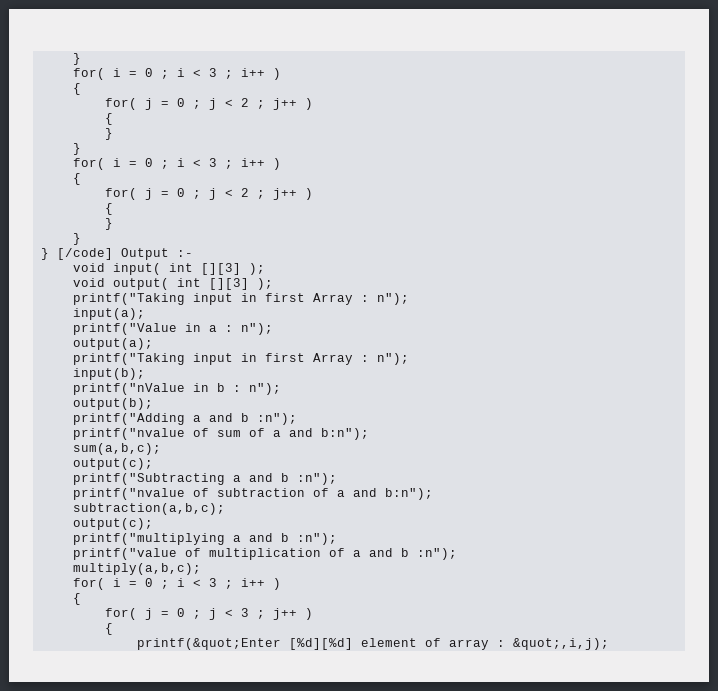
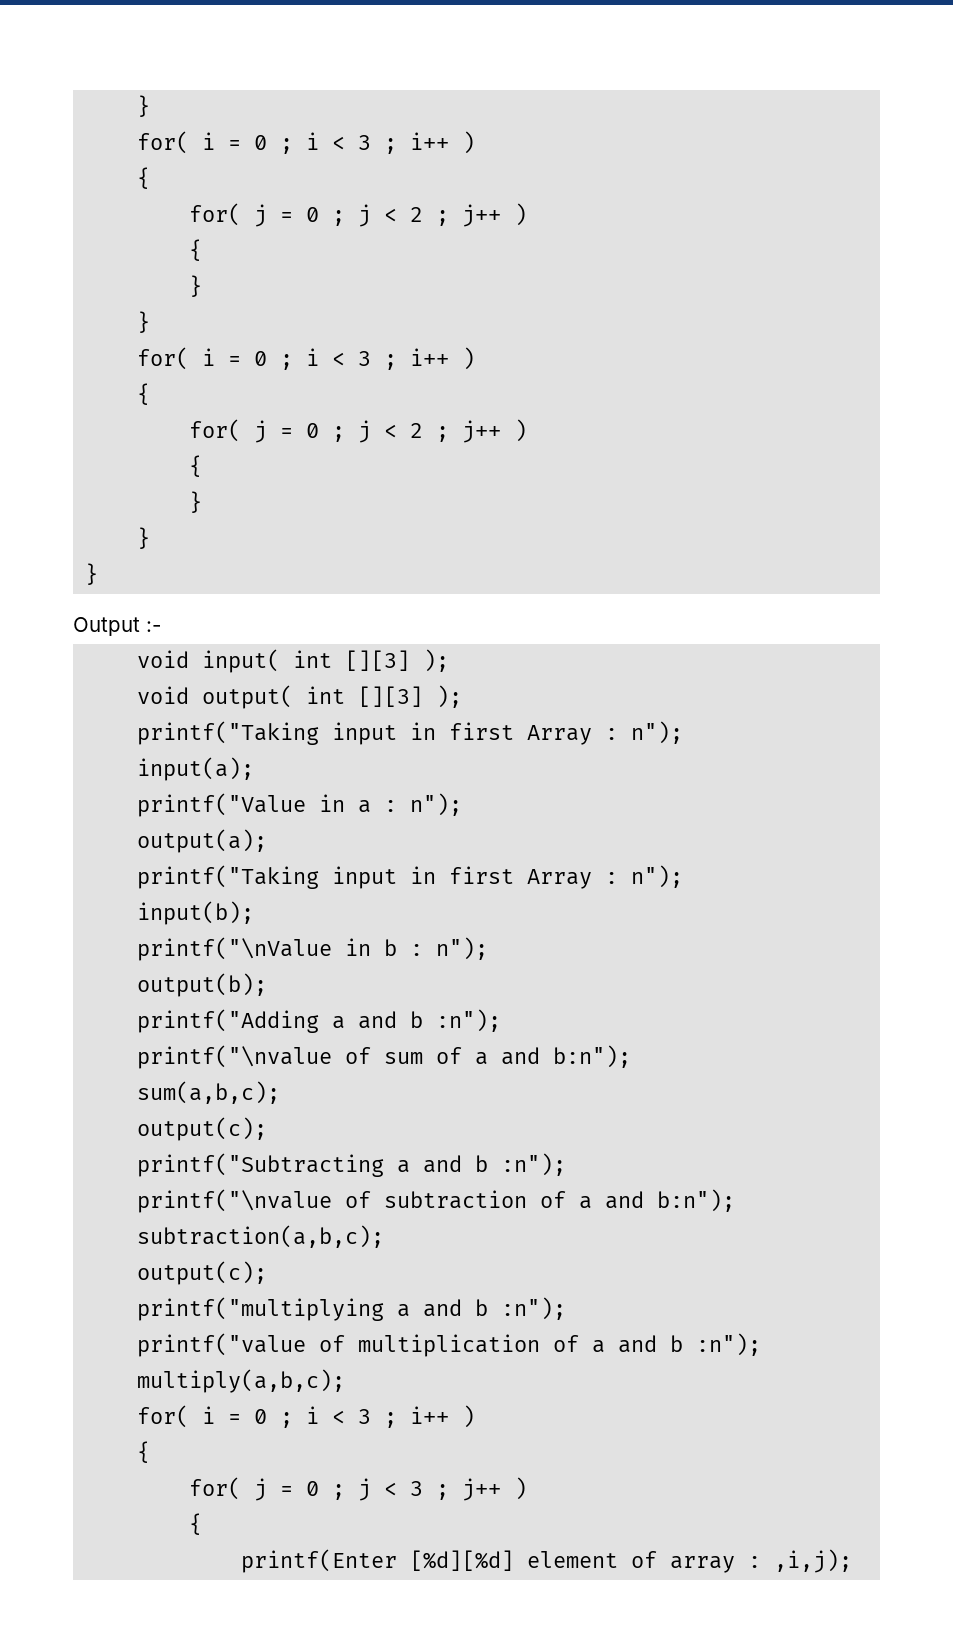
[56,248,113,260] [/code] -> (99, 574) //
[72,383,185,395] printf("nValue -> [137,937,333,961] printf("\nValue
[72,428,185,440] printf("nvalue -> [137,1045,333,1069] printf("\nvalue
[72,488,185,500] printf("nvalue -> [137,1189,333,1213] printf("\nvalue
[136,638,281,650] printf(&quot;Enter -> [241,1549,398,1573] printf(Enter
[512,638,609,650] &quot;,i,j); -> [774,1549,853,1573] ,i,j);

